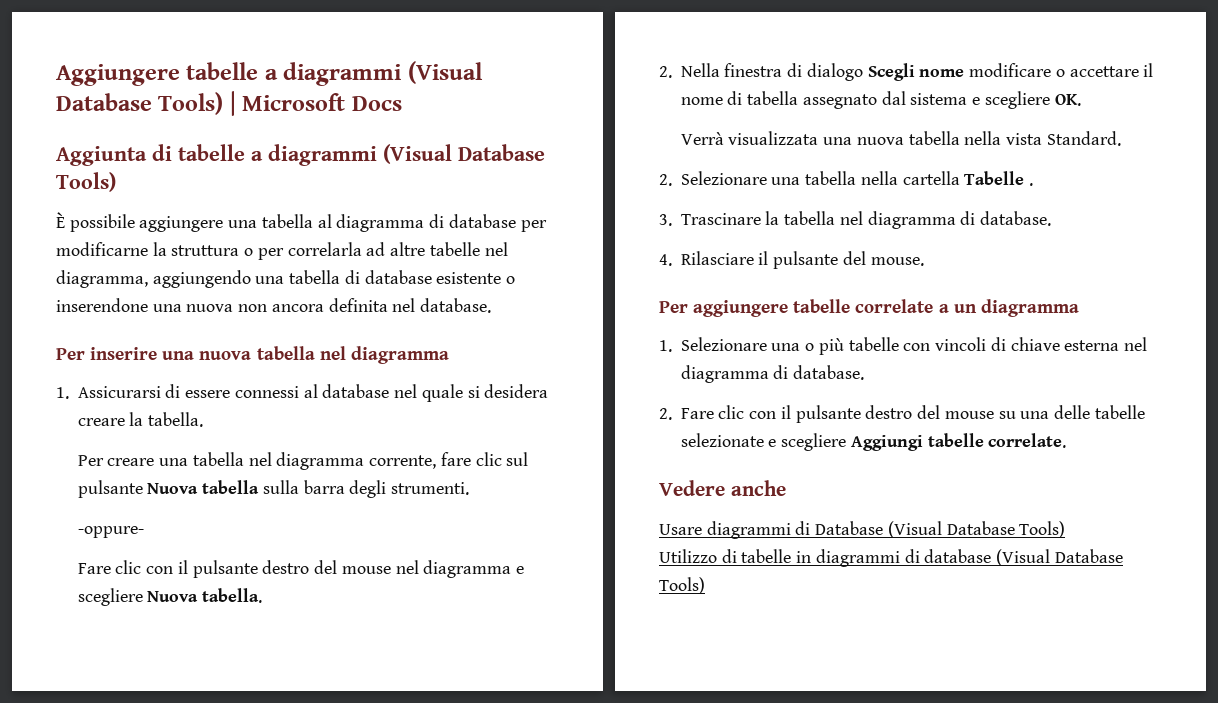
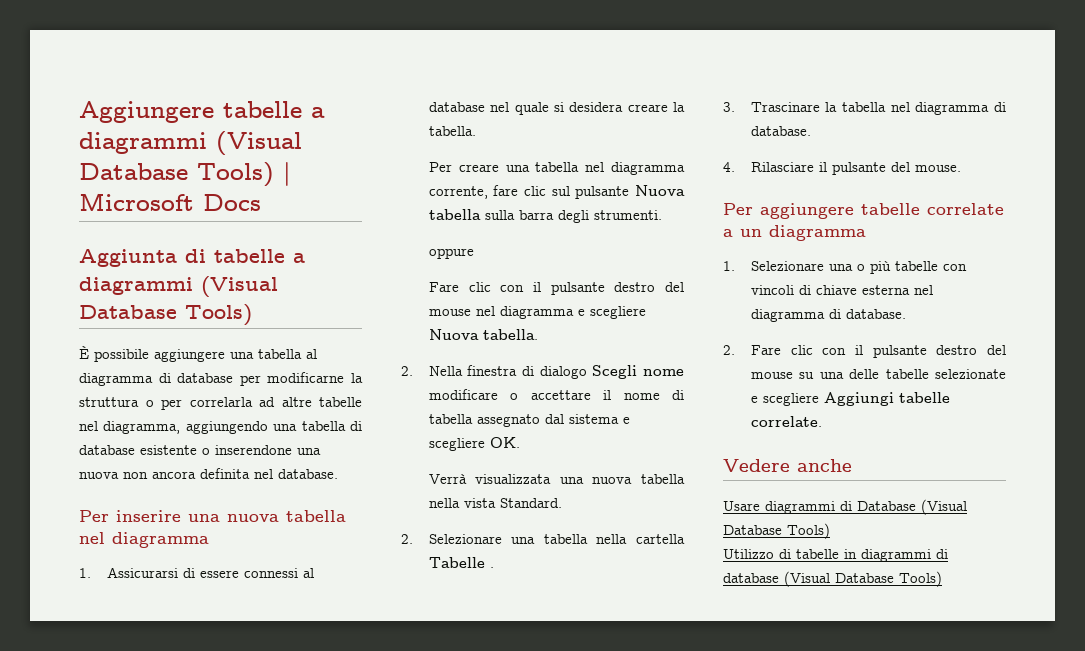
[77,526,144,538] -oppure- -> [428,248,474,259] oppure

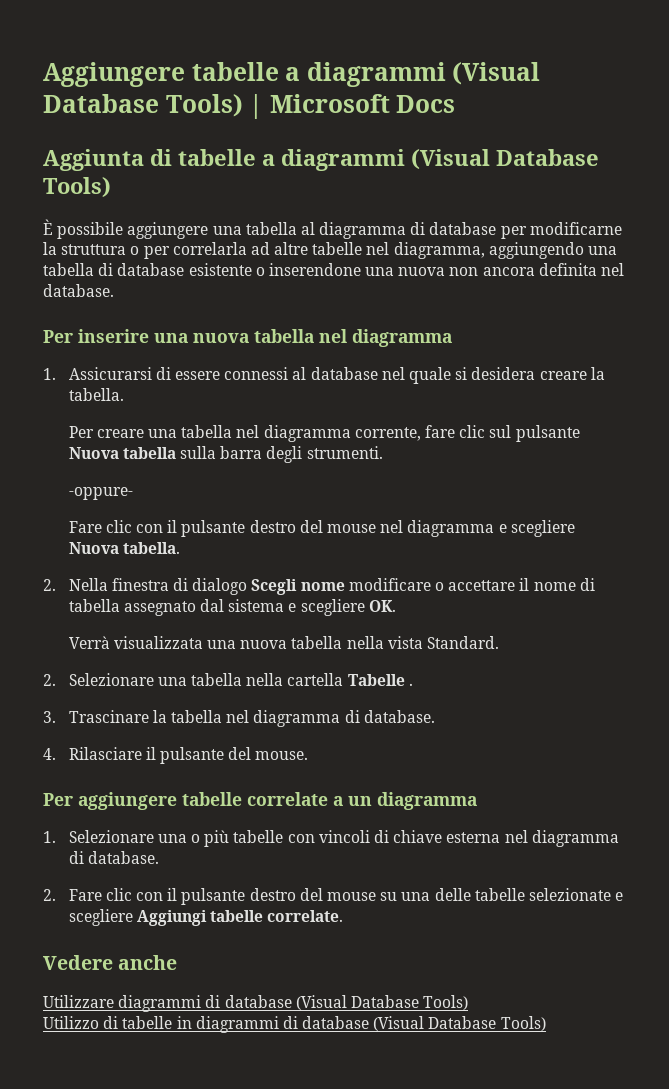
[428,248,474,259] oppure -> [68,487,133,500] -oppure-
[723,501,916,514] Usare diagrammi di Database -> [43,995,292,1012] Utilizzare diagrammi di database

